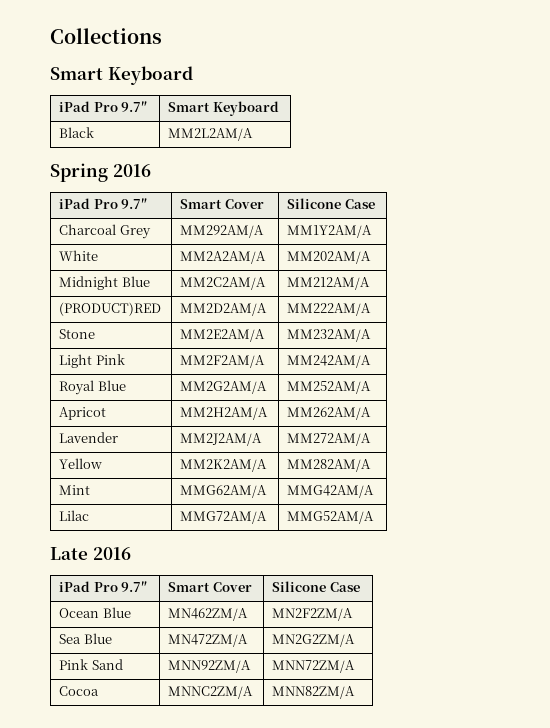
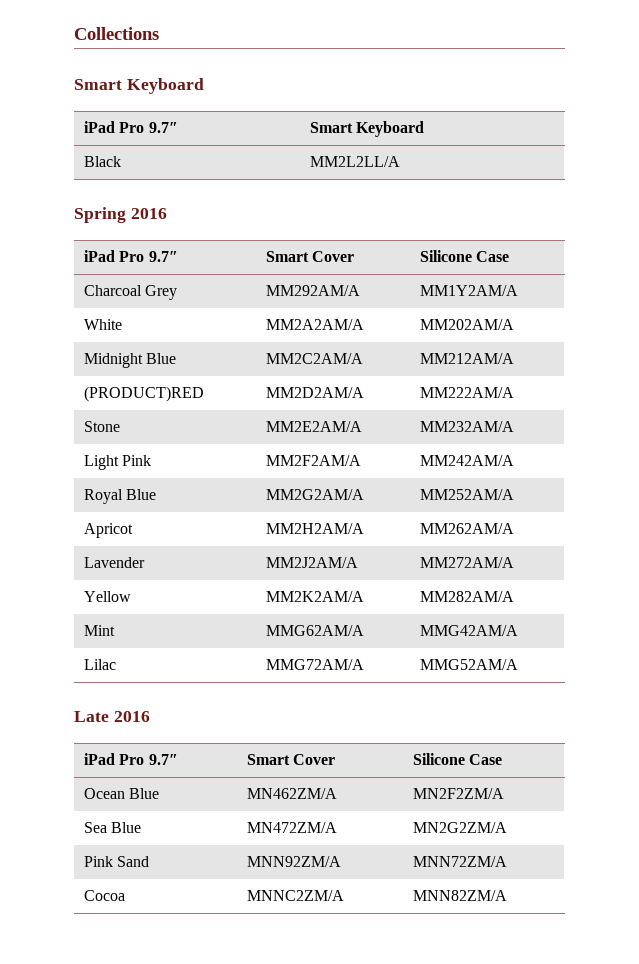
[168,128,254,141] MM2L2AM/A -> [310,156,401,167] MM2L2LL/A

